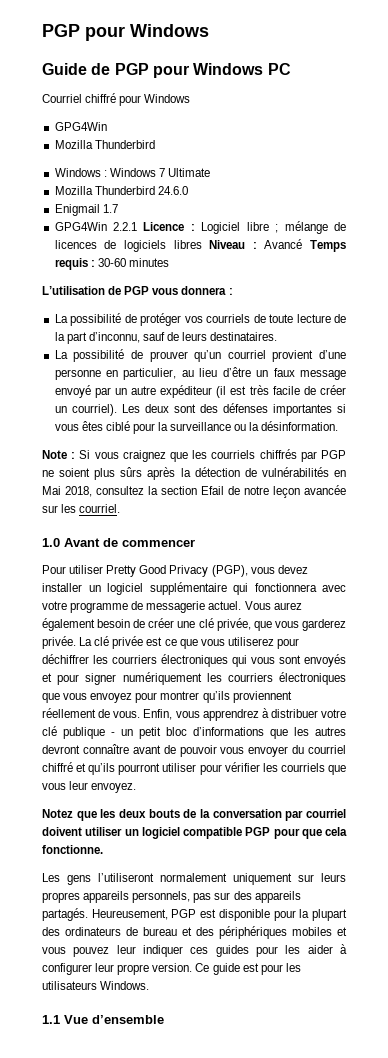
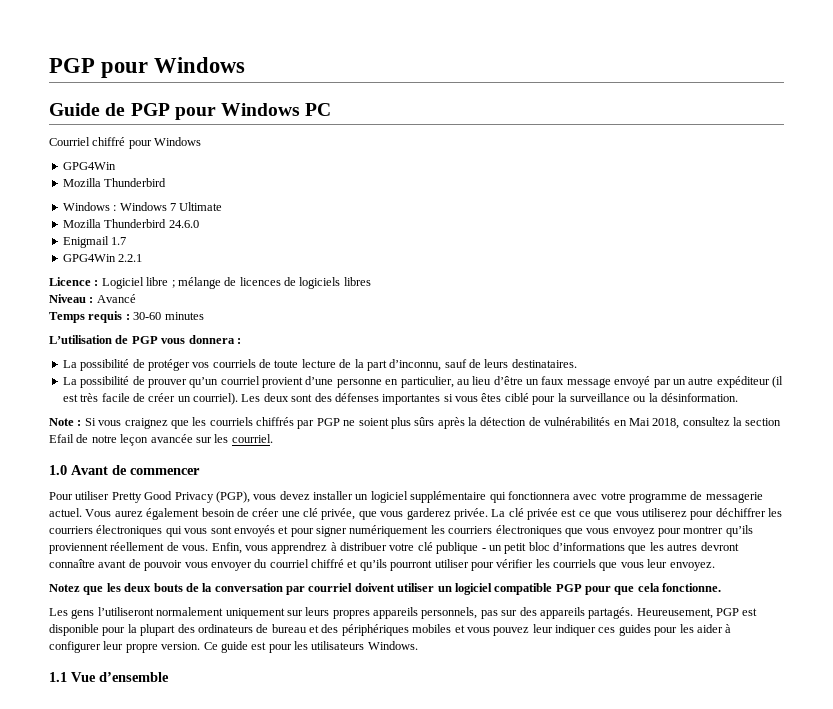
(138, 226) none -> (143, 258) //
(202, 244) none -> (371, 281) //
(303, 244) none -> (136, 298) //

